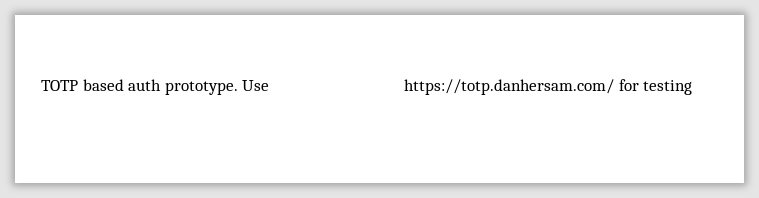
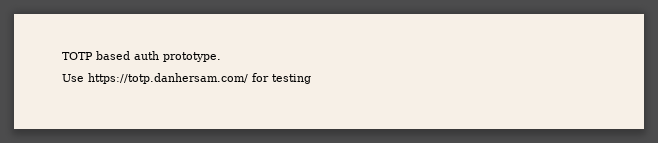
(238, 88) none -> (221, 57) //

